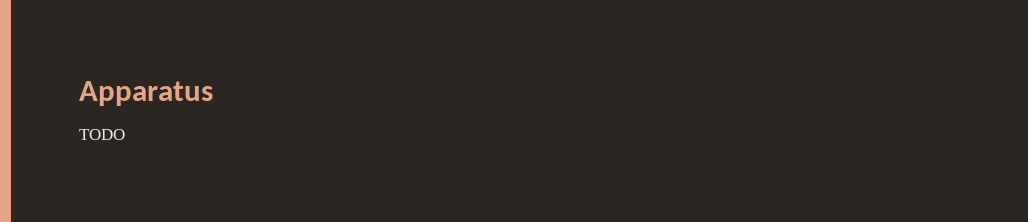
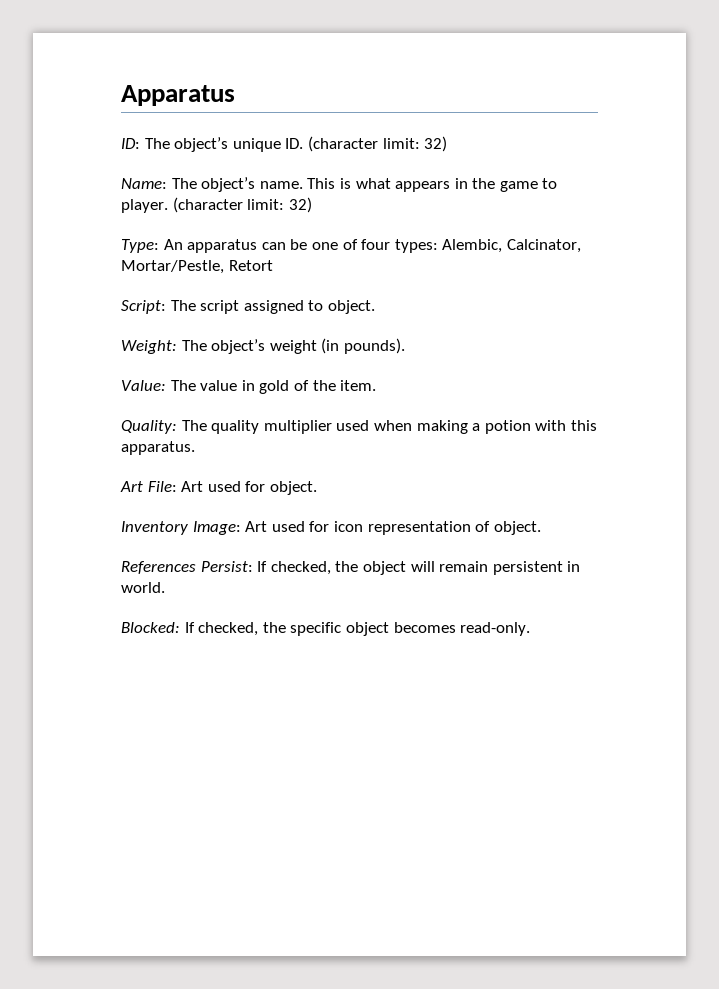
[79,129,125,140] TODO -> [121,136,448,152] [121,177,558,192] [121,197,312,213] [121,239,581,253] [121,260,273,274] [121,300,375,314] [121,338,405,354] [121,380,377,394] [121,420,597,434] [121,441,195,455] [120,481,317,495] [121,521,541,535] [121,561,581,575] [121,582,165,593] [121,622,531,636] ID: The object’s unique ID. (character limit: 32) // Name: The object’s name. This is what appears in the game to player. (character limit: 32) // Type: An apparatus can be one of four types: Alembic, Calcinator, Mortar/Pestle, Retort // Script: The script assigned to object. // Weight: The object’s weight (in pounds). // Value: The value in gold of the item. // Quality: The quality multiplier used when making a potion with this apparatus. // Art File: Art used for object. // Inventory Image: Art used for icon representation of object. // References Persist: If checked, the object will remain persistent in world. // Blocked: If checked, the specific object becomes read-only.

